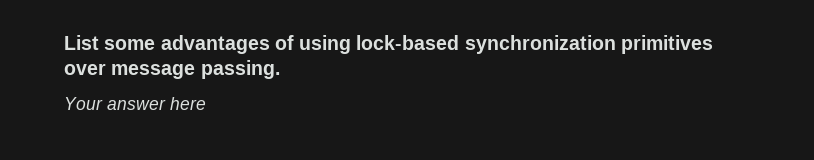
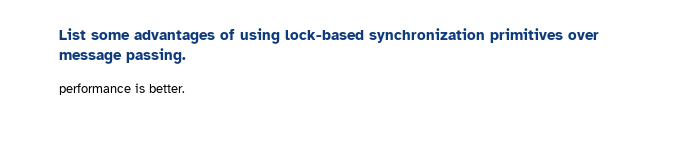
[64,97,206,110] Your answer here -> [59,83,185,95] performance is better.

